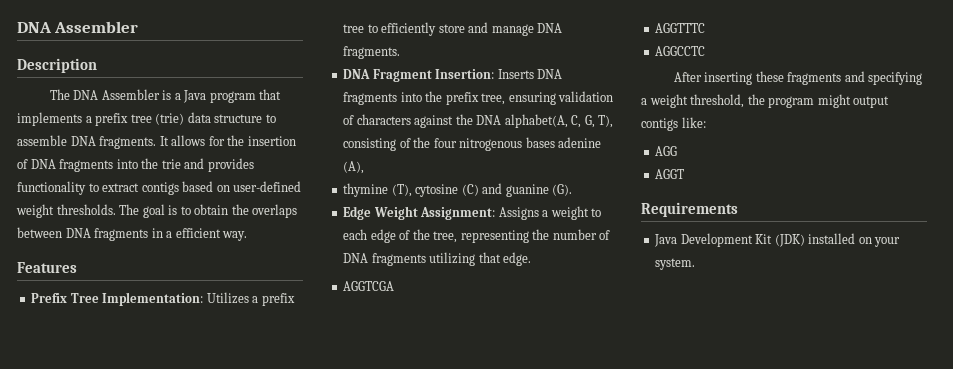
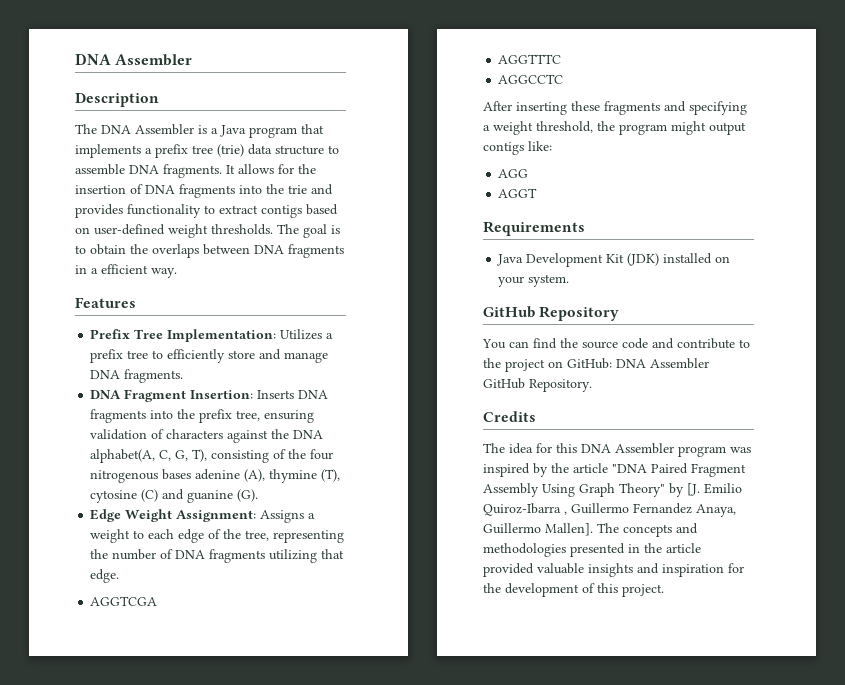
(365, 167) // -> (266, 475) none
(696, 264) none -> [483,306,620,321] [482,338,750,349] [483,358,709,372] [483,378,592,392] [483,411,536,422] [483,443,751,457] [483,463,746,477] [483,483,742,497] [483,503,736,517] [483,523,698,537] [483,543,701,557] [483,563,744,577] [483,583,664,597] // GitHub Repository // You can find the source code and contribute to the project on GitHub: DNA Assembler GitHub Repository. // Credits // The idea for this DNA Assembler program was inspired by the article "DNA Paired Fragment Assembly Using Graph Theory" by [J. Emilio Quiroz-Ibarra , Guillermo Fernandez Anaya, Guillermo Mallen]. The concepts and methodologies presented in the article provided valuable insights and inspiration for the development of this project.

